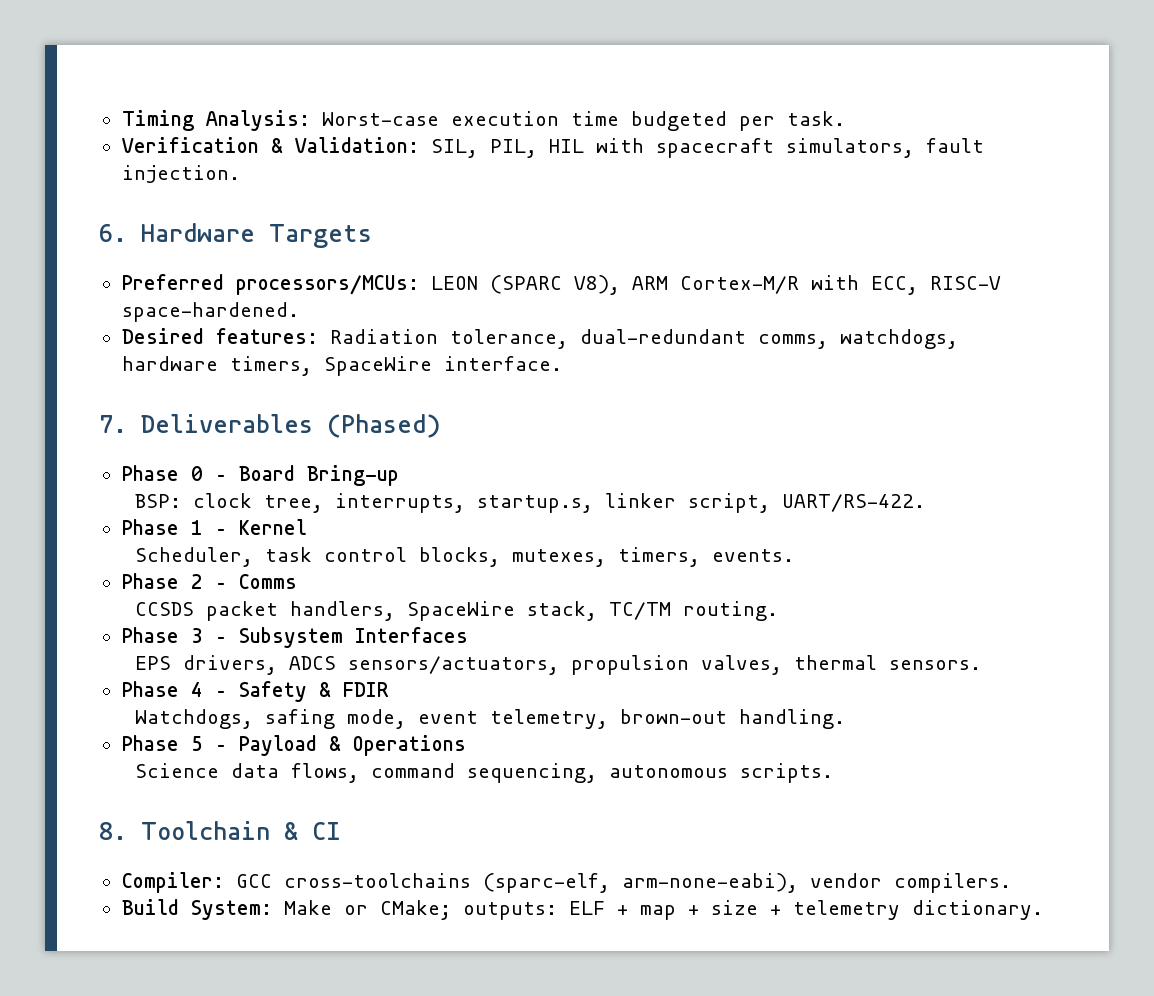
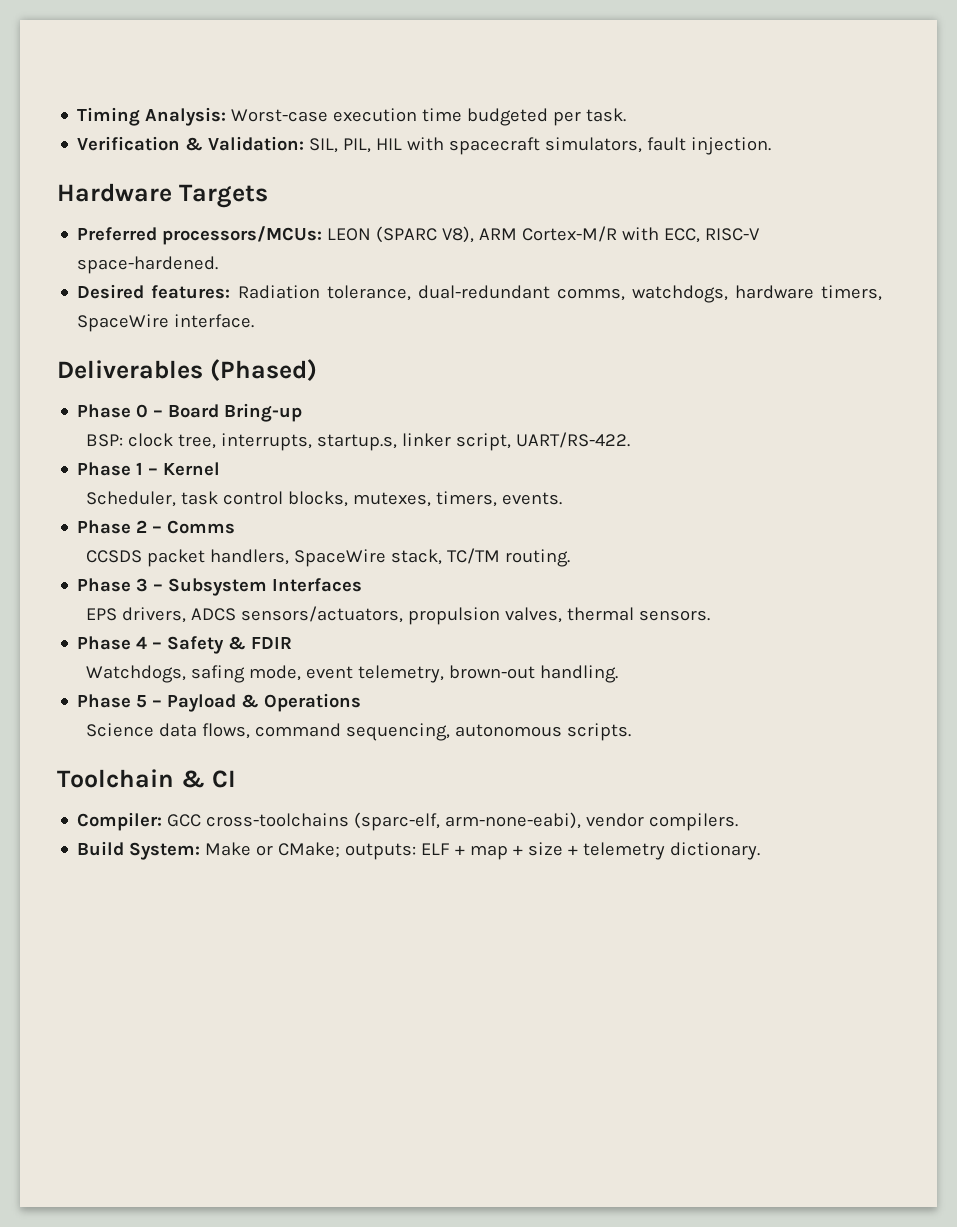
[99,224,127,242] 6. -> (772, 146) none
[99,415,127,433] 7. -> (255, 321) none
[99,822,127,840] 8. -> (632, 732) none

